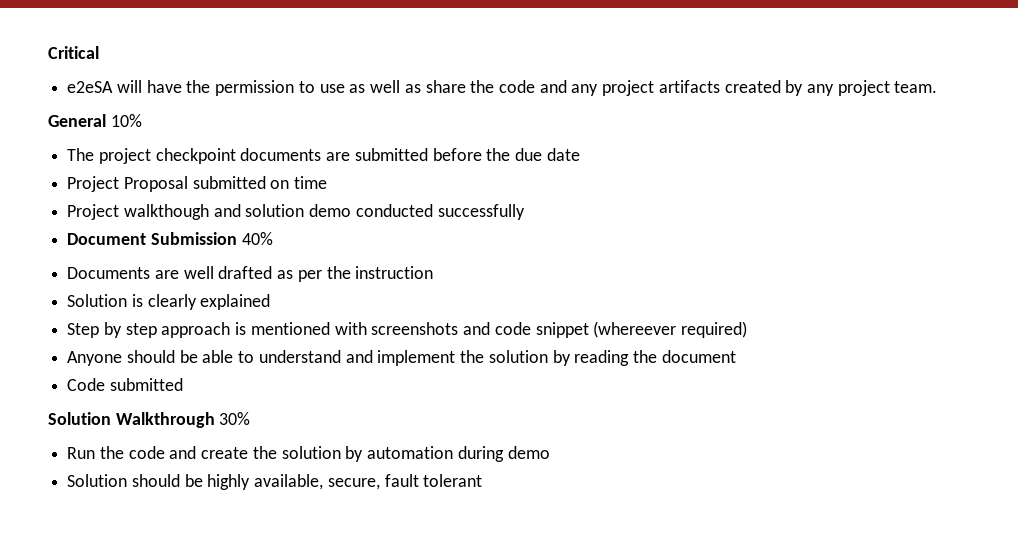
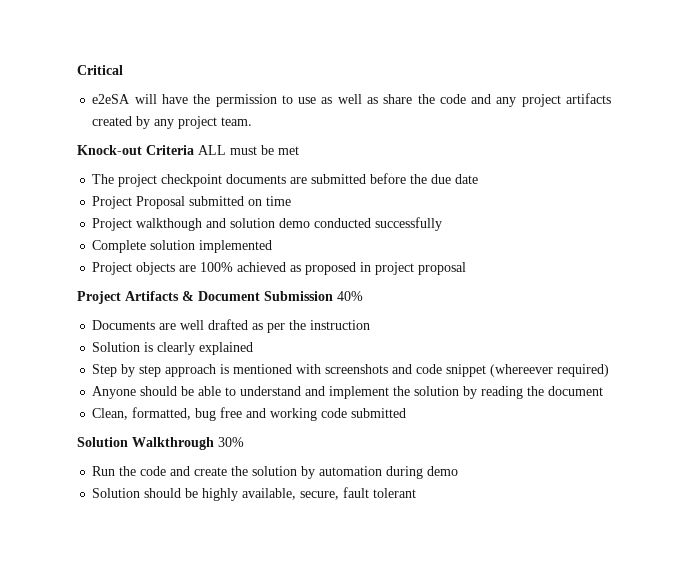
[48,114,142,127] General 10% -> [77,145,299,155] Knock-out Criteria ALL must be met
(525, 212) none -> [92,240,273,253] [92,262,467,275] [77,291,194,304] Complete solution implemented // Project objects are 100% achieved as proposed in project proposal // Project Artifacts &
[67,378,106,391] Code -> [92,407,348,421] Clean, formatted, bug free and working code

